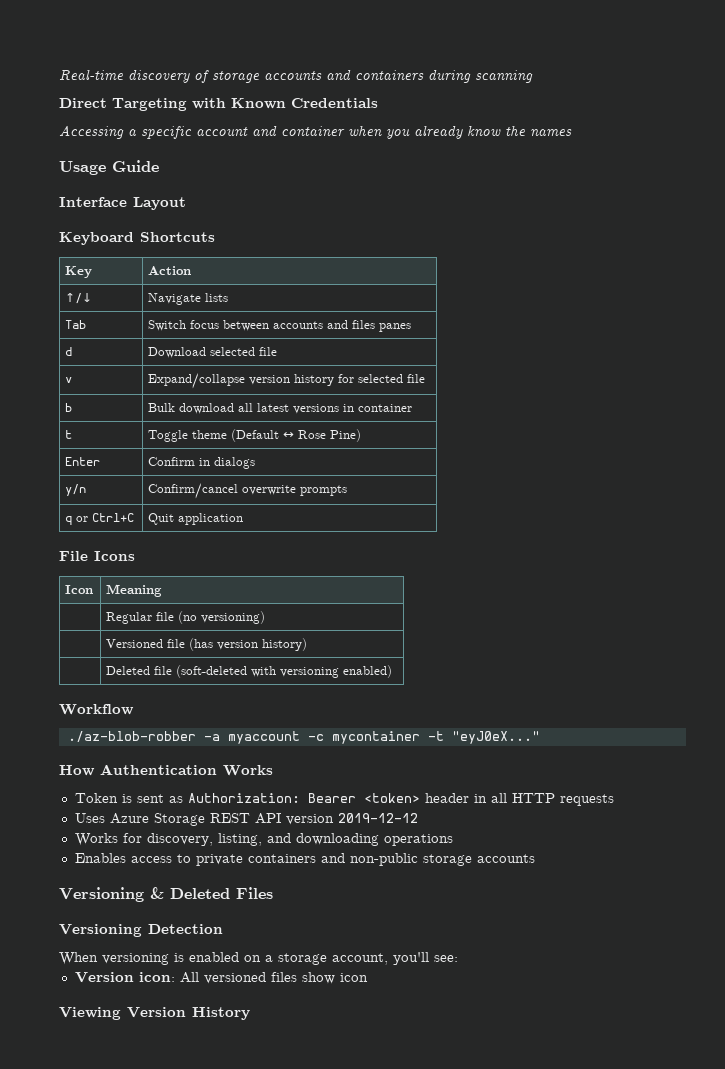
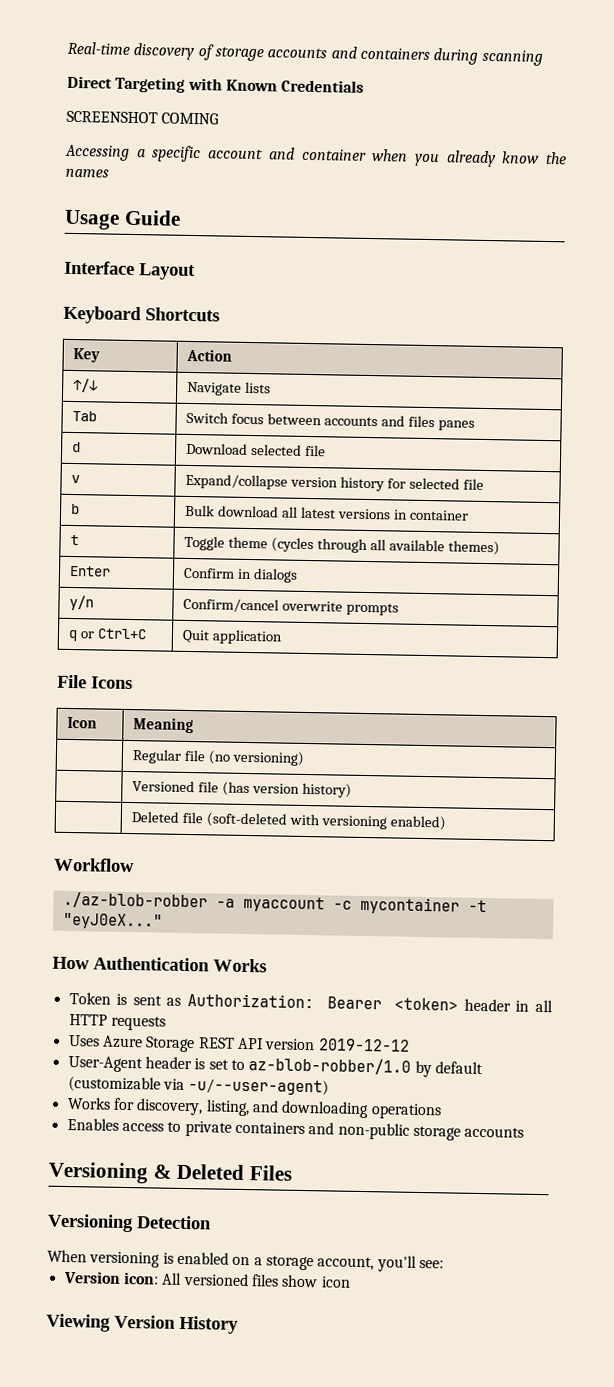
(378, 103) none -> [66,110,220,125] // SCREENSHOT COMING
[231,429,362,442] (Default ↔ Rose Pine) -> [271,537,500,556] (cycles through all available themes)
(418, 818) none -> [67,1056,483,1078] [67,1076,330,1096] // User-Agent header is set to az-blob-robber/1.0 by default (customizable via -u/--user-agent)

